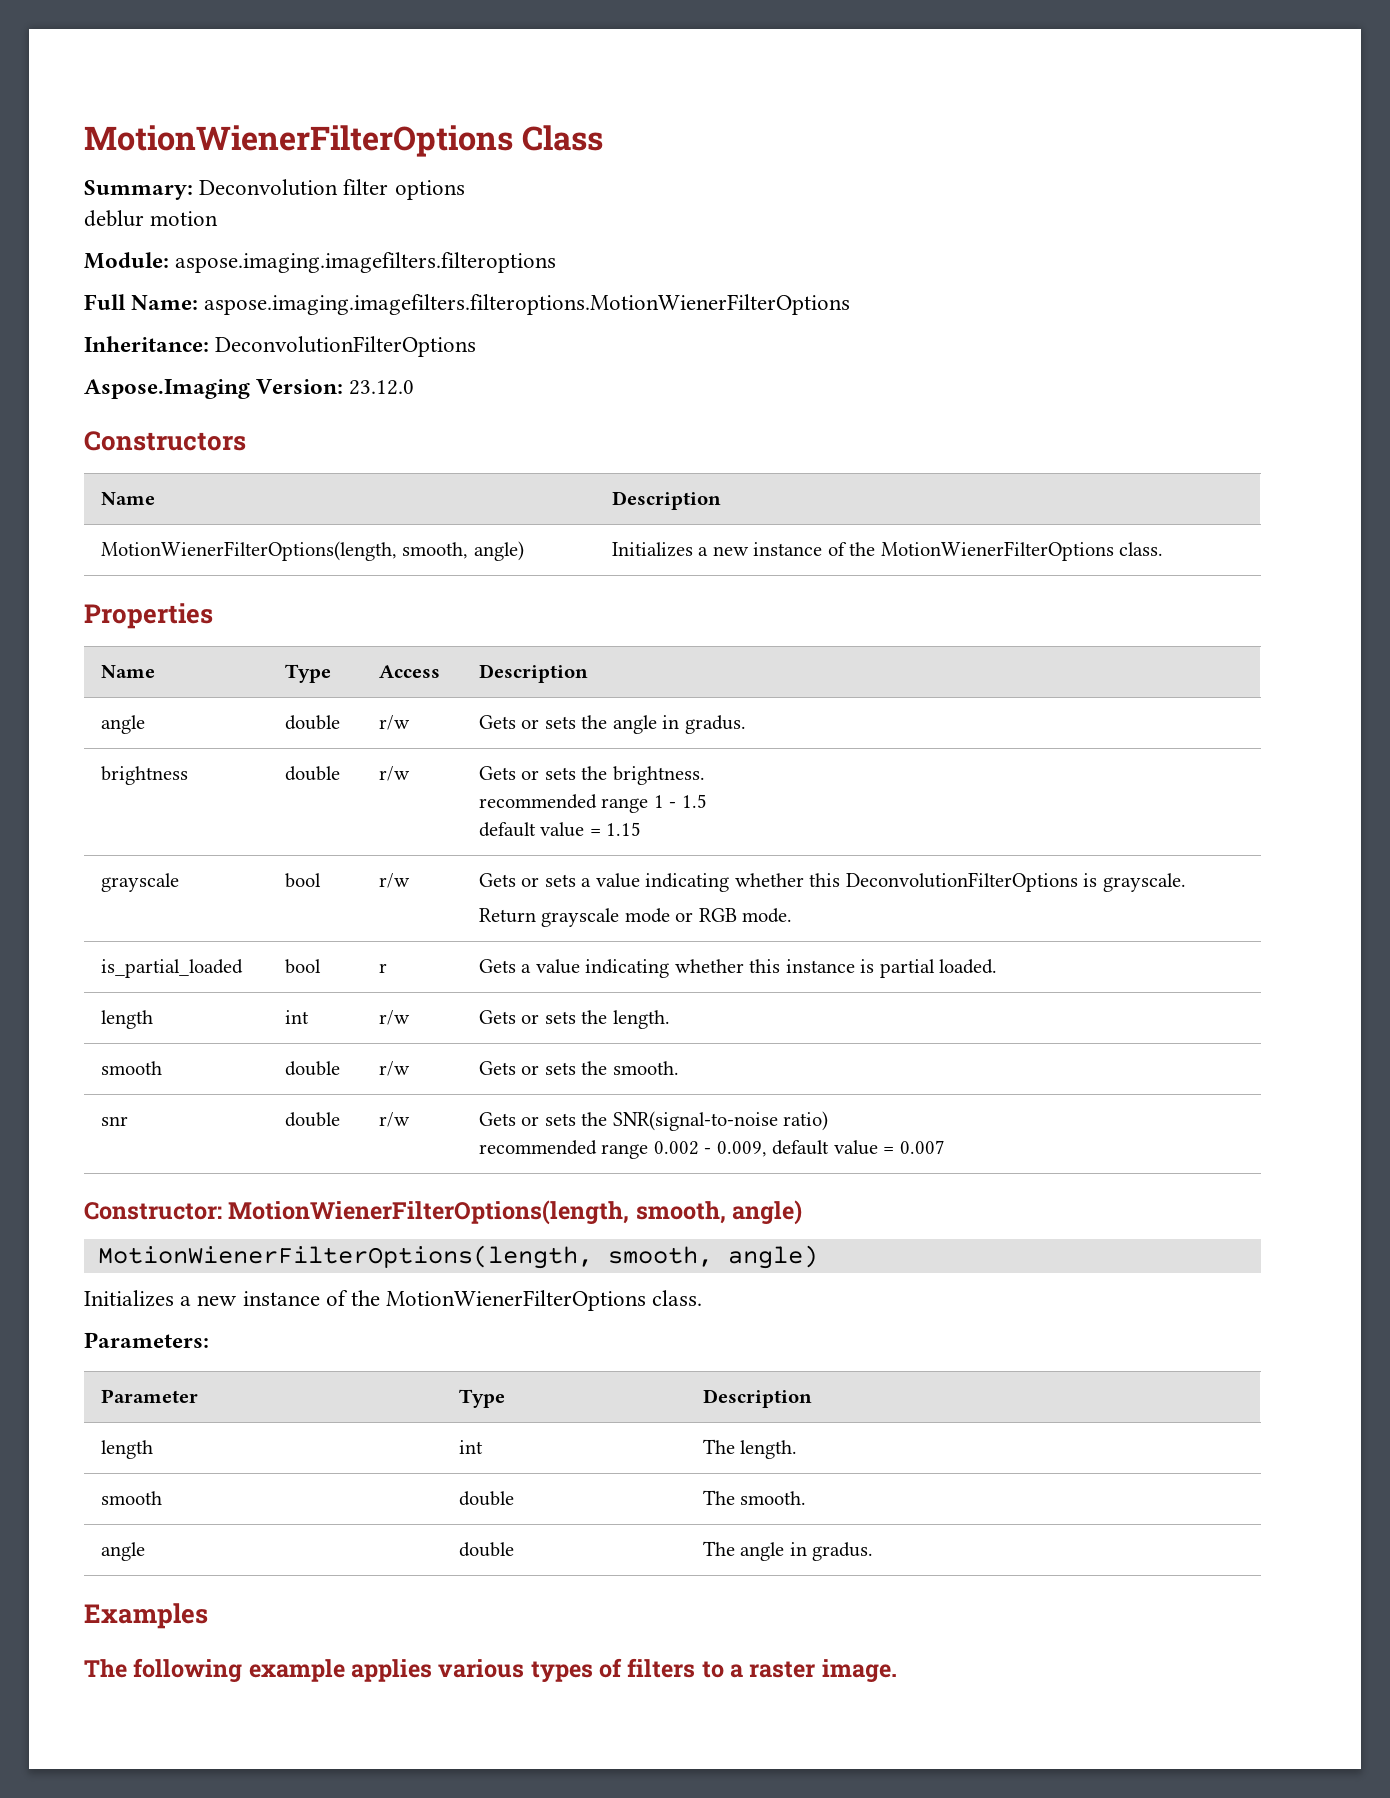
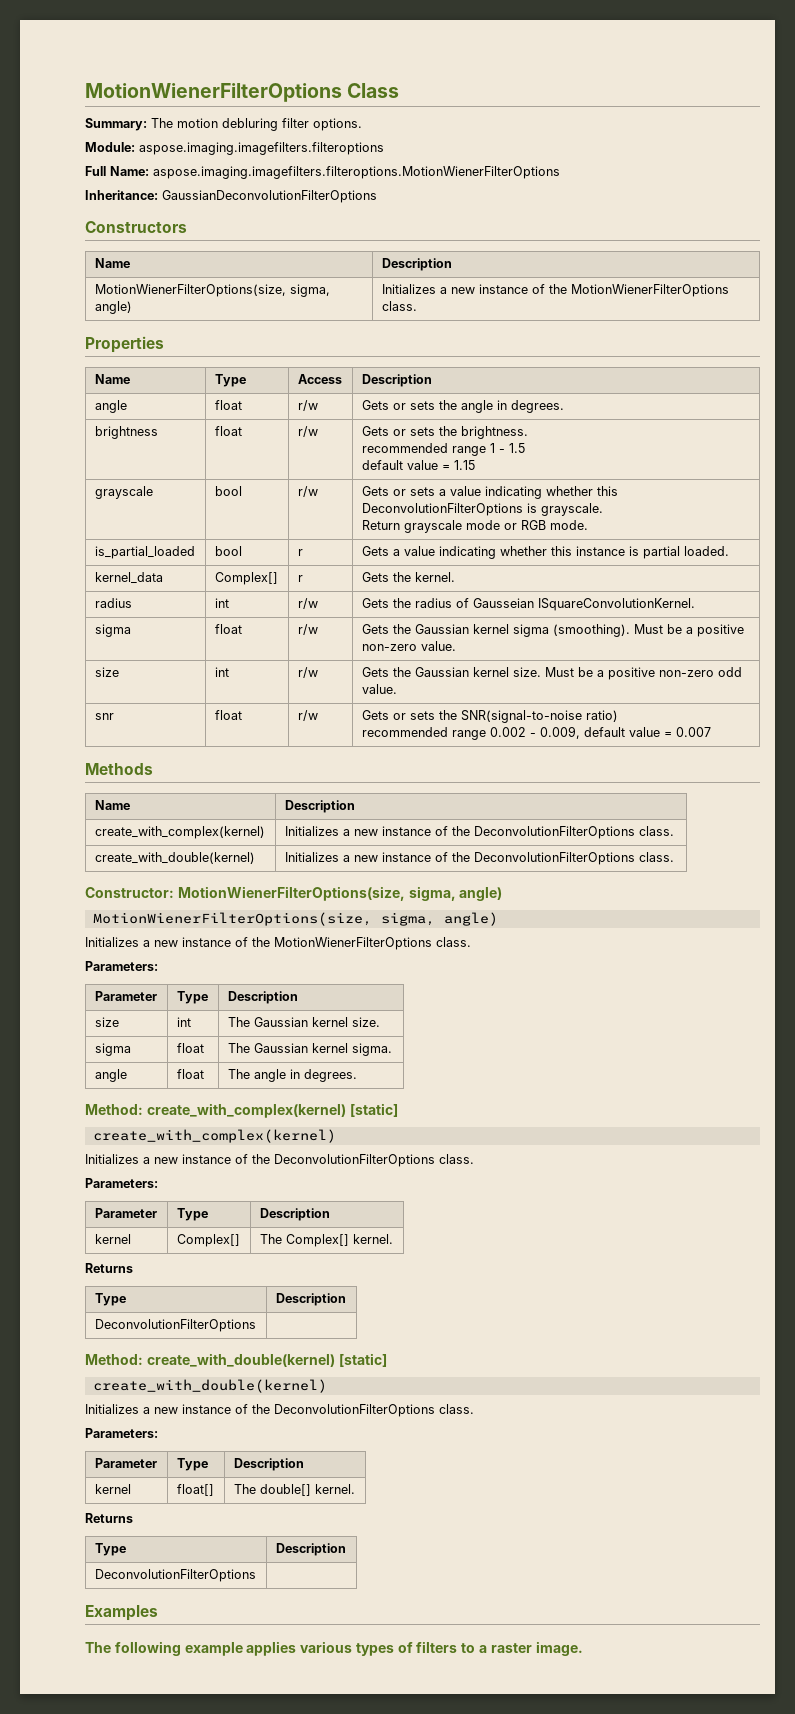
[199,179,465,200] [84,210,219,227] Deconvolution filter options // deblur motion -> [151,118,362,131] The motion debluring filter options.
[215,336,477,357] [84,379,415,399] DeconvolutionFilterOptions // Aspose.Imaging Version: 23.12.0 -> [162,190,377,203] GaussianDeconvolutionFilterOptions
[100,541,469,561] MotionWienerFilterOptions(length, smooth, -> [94,284,330,297] MotionWienerFilterOptions(size, sigma,
[284,715,340,730] double -> [214,400,242,410] float
[684,715,746,734] gradus. -> [510,400,564,413] degrees.
[284,766,340,781] double -> [214,426,242,436] float
[100,1010,153,1029] [284,1010,309,1024] [378,1010,410,1025] [478,1010,670,1029] [100,1061,162,1075] [284,1061,340,1076] [378,1061,410,1076] [478,1061,679,1075] length | int | r/w | Gets or sets the length. // smooth | double | r/w | Gets or sets the smooth. -> [94,572,163,584] [214,572,278,585] [297,575,303,582] [361,572,455,582] [94,598,132,608] [214,598,229,608] [297,598,318,609] [361,598,695,611] [94,624,131,637] [214,624,242,634] [297,624,318,635] [361,624,744,637] [361,641,456,651] [94,667,119,677] [214,667,229,677] [297,667,318,678] [361,667,742,680] [361,684,397,694] kernel_data | Complex[] | r | Gets the kernel. // radius | int | r/w | Gets the radius of Gausseian ISquareConvolutionKernel. // sigma | float | r/w | Gets the Gaussian kernel sigma (smoothing). Must be a positive non-zero value. // size | int | r/w | Gets the Gaussian kernel size. Must be a positive non-zero odd value.
[284,1112,340,1127] double -> [214,710,242,720] float
(945, 1147) none -> [85,763,153,775] [94,800,130,810] [284,800,355,813] [94,826,265,839] [284,826,674,839] [94,852,255,864] [284,852,674,865] // Methods // Name | Description // create_with_complex(kernel) | Initializes a new instance of the DeconvolutionFilterOptions class. // create_with_double(kernel) | Initializes a new instance of the DeconvolutionFilterOptions class.
[228,1200,803,1225] [97,1245,713,1269] MotionWienerFilterOptions(length, smooth, angle) // MotionWienerFilterOptions(length, smooth, -> [177,886,503,901] [92,912,435,926] MotionWienerFilterOptions(size, sigma, angle) // MotionWienerFilterOptions(size, sigma,
[100,1440,153,1459] length -> [94,1017,119,1027] size
[740,1440,798,1459] [100,1491,162,1505] [458,1491,514,1506] [702,1490,807,1505] [100,1542,145,1561] [458,1542,514,1557] length. // smooth | double | The smooth. // angle | double -> [253,1017,380,1027] [94,1043,131,1056] [176,1043,204,1053] [227,1043,392,1056] [94,1069,127,1082] [176,1069,204,1079] Gaussian kernel size. // sigma | float | The Gaussian kernel sigma. // angle | float
[812,1542,874,1561] gradus. -> [303,1069,357,1082] [85,1103,398,1118] [92,1129,336,1143] [85,1154,474,1167] [85,1178,158,1188] [94,1208,157,1218] [176,1208,208,1221] [259,1208,330,1221] [94,1234,131,1244] [176,1234,240,1247] [259,1234,393,1247] [85,1263,133,1273] [94,1293,126,1306] [275,1293,346,1306] [94,1319,256,1332] [85,1353,387,1367] [92,1379,327,1393] [85,1404,474,1417] [85,1428,158,1438] [94,1458,157,1468] [176,1458,208,1471] [233,1458,304,1471] [94,1484,131,1494] [176,1484,214,1496] [233,1484,355,1496] [85,1513,133,1523] [94,1543,126,1556] [275,1543,346,1556] [94,1569,256,1582] degrees. // Method: create_with_complex(kernel) [static] // create_with_complex(kernel) // Initializes a new instance of the DeconvolutionFilterOptions class. // Parameters: // Parameter | Type | Description // kernel | Complex[] | The Complex[] kernel. // Returns // Type | Description // DeconvolutionFilterOptions | // Method: create_with_double(kernel) [static] // create_with_double(kernel) // Initializes a new instance of the DeconvolutionFilterOptions class. // Parameters: // Parameter | Type | Description // kernel | float[] | The double[] kernel. // Returns // Type | Description // DeconvolutionFilterOptions |

